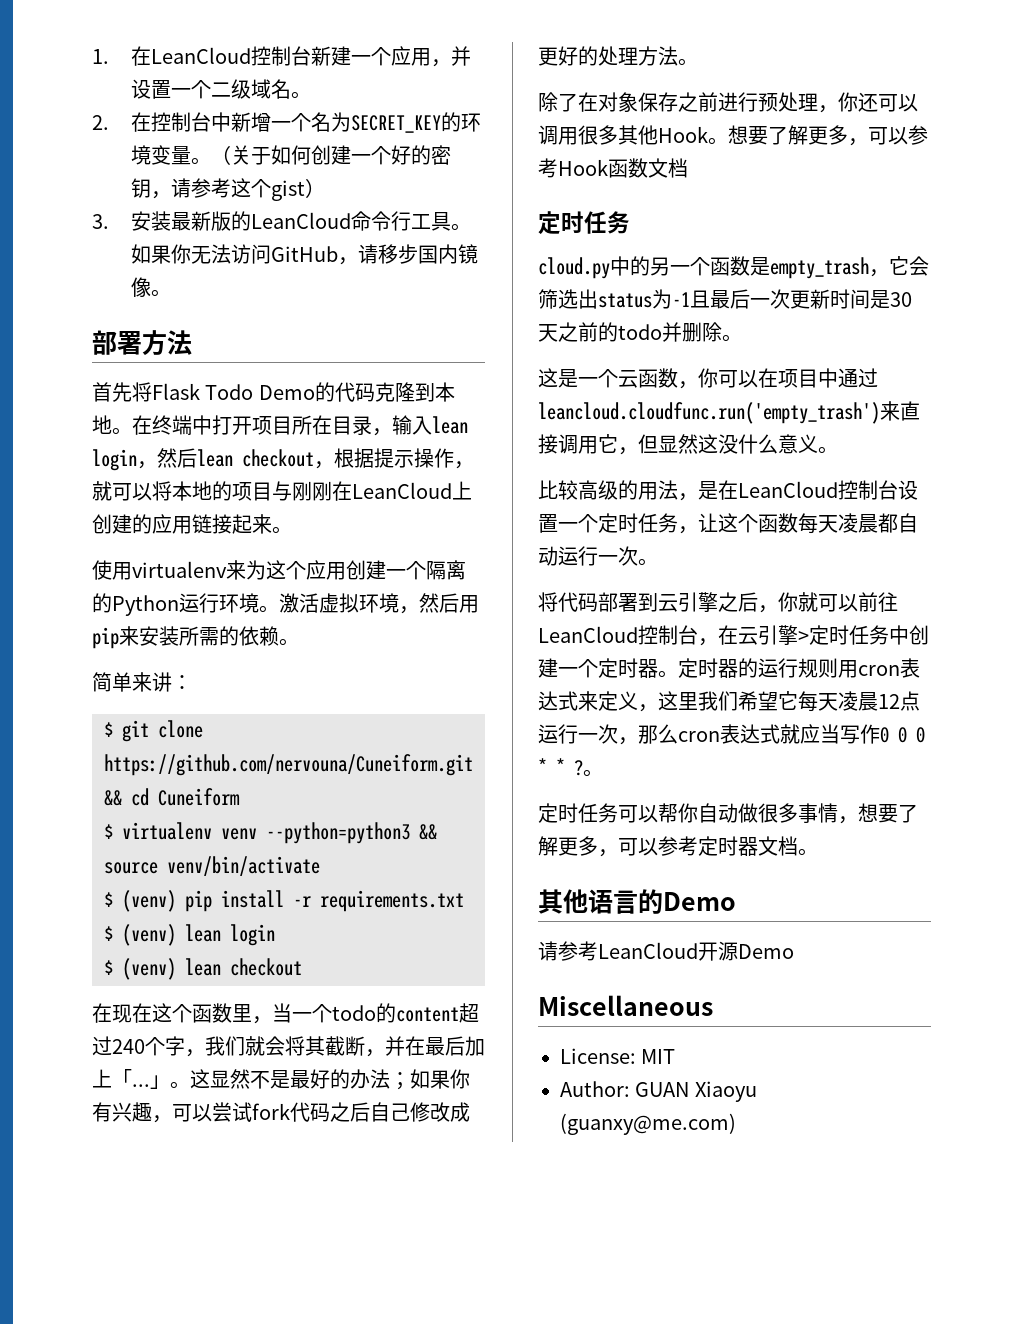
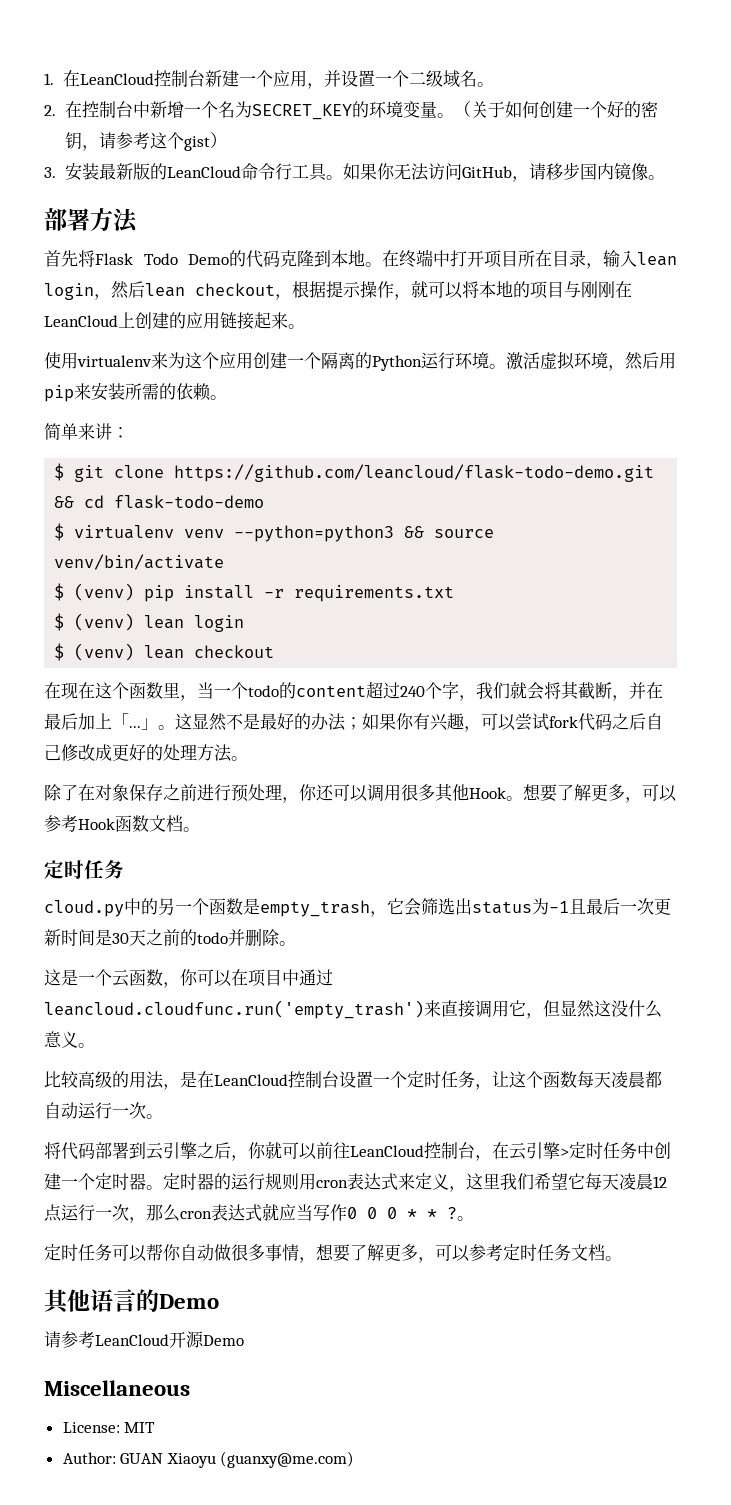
[104,754,473,776] https://github.com/nervouna/Cuneiform.git -> [174,464,655,482] https://github.com/leancloud/flask-todo-demo.git
[158,788,240,806] Cuneiform -> [114,495,265,509] flask-todo-demo
(688, 168) none -> [183,827,200,832] 。
[738,837,758,856] 器 -> [537,1244,571,1261] 任务

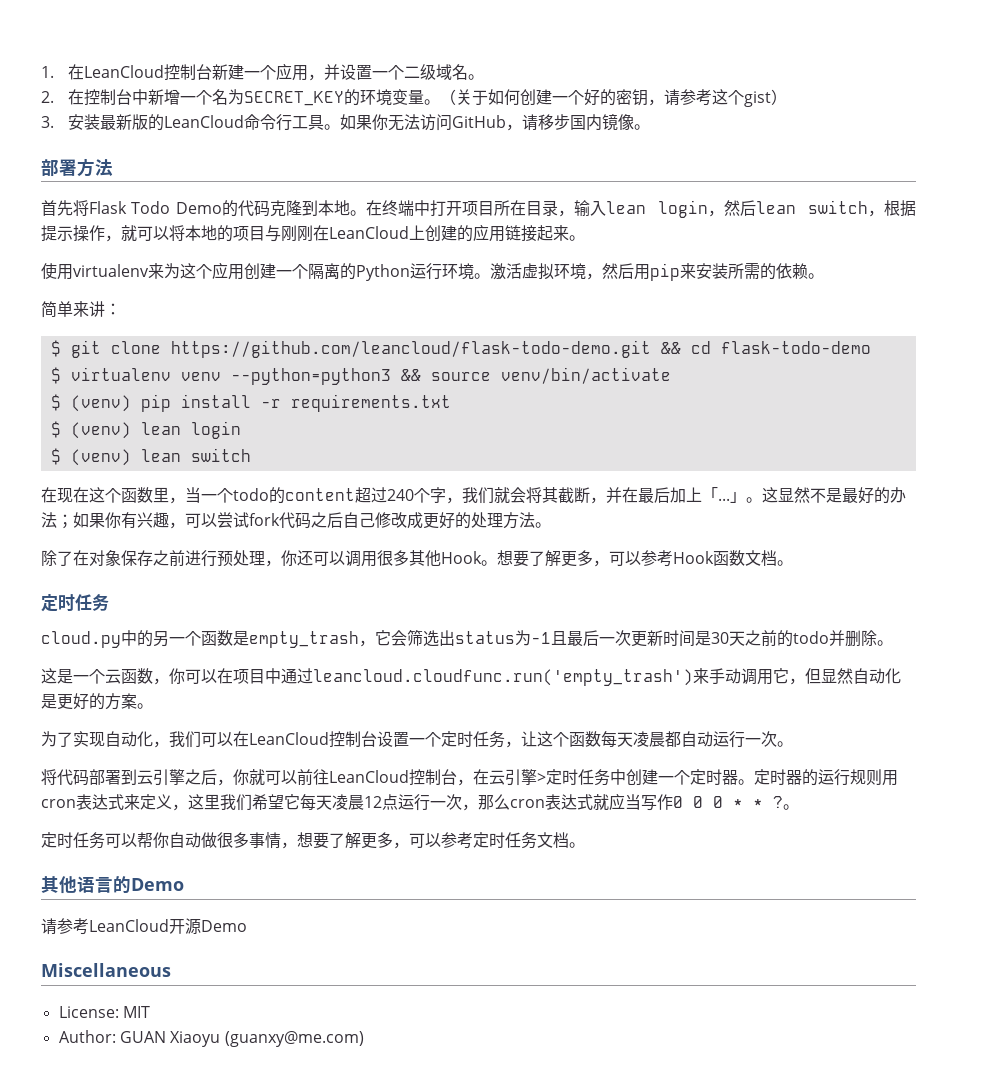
[195,283,275,296] checkout -> [807,200,868,214] switch
[194,645,275,658] checkout -> [190,448,251,462] switch
[441,1000,475,1018] 直接 -> [709,668,741,685] 手动
[594,1000,662,1018] [44,1031,95,1048] [44,1071,197,1090] 这没什么意义。 // 比较高级的用法，是 -> [853,668,901,684] [41,693,153,710] [41,731,233,748] 自动化是更好的方案。 // 为了实现自动化，我们可以

